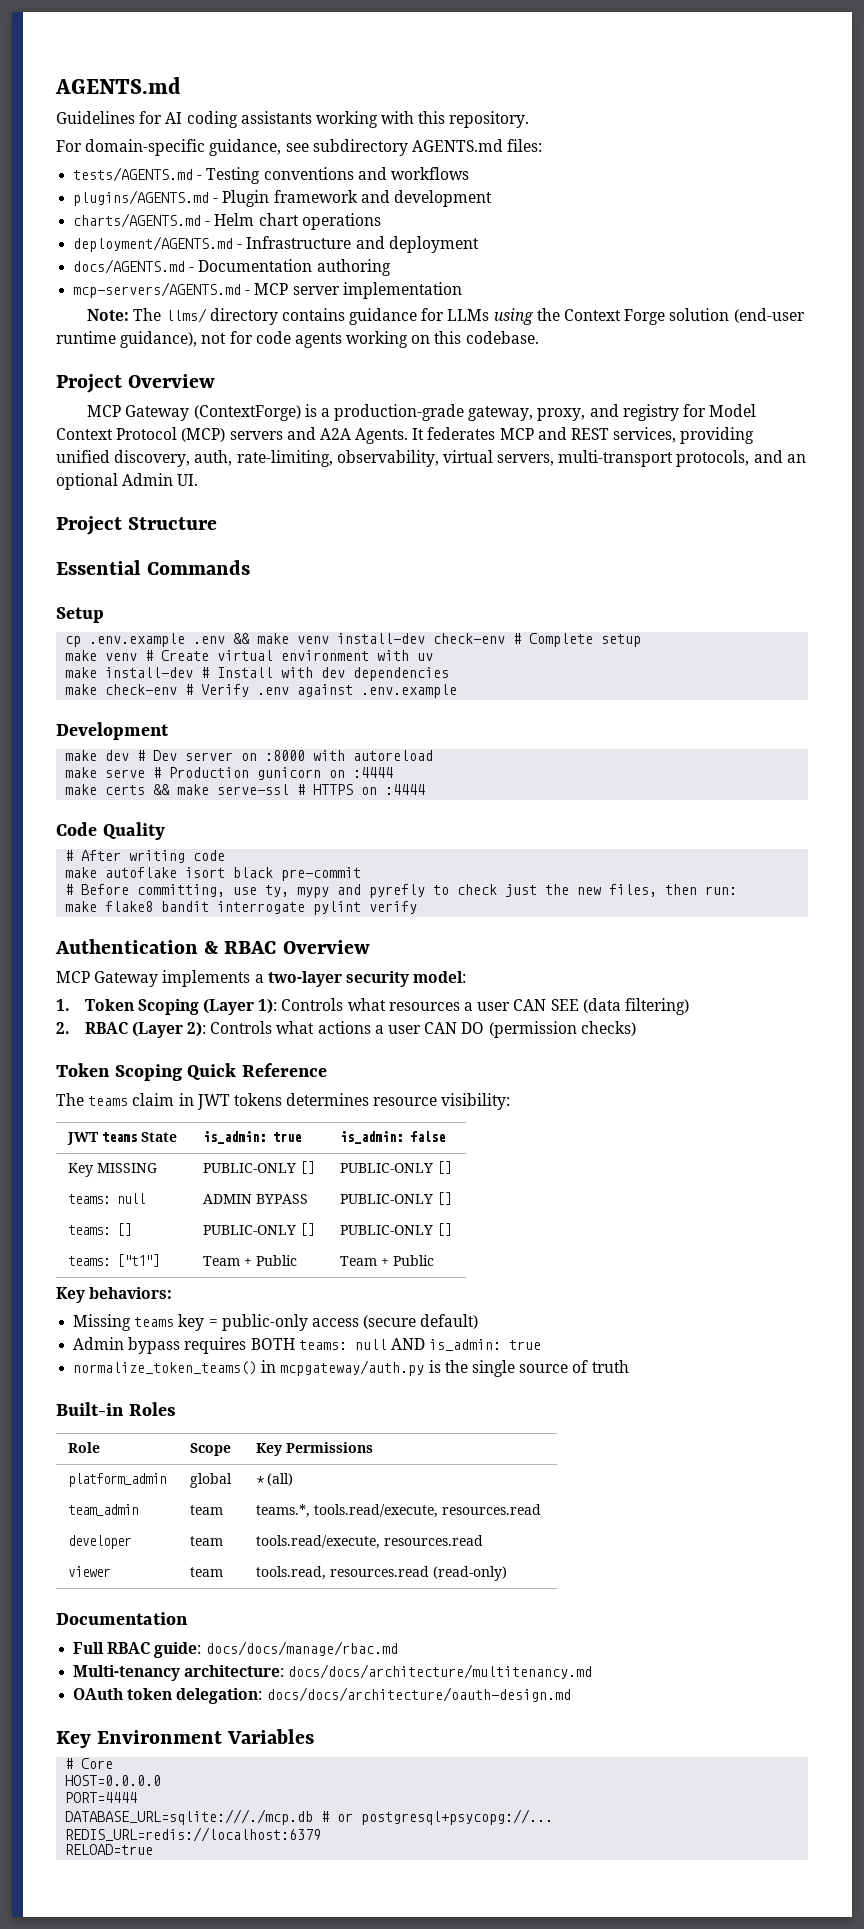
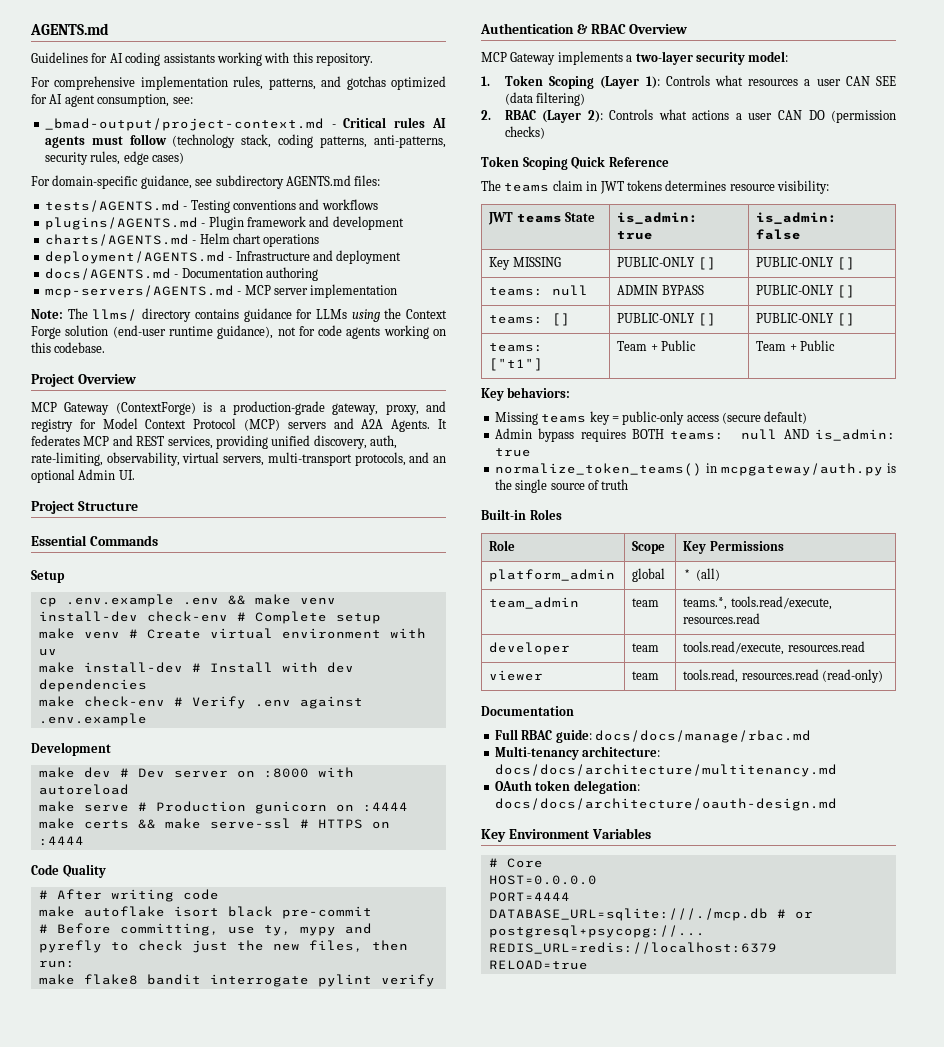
(530, 119) none -> [31,76,446,90] [31,94,193,107] [44,117,446,131] [44,134,446,148] [44,151,184,165] // For comprehensive implementation rules, patterns, and gotchas optimized for AI agent consumption, see: // _bmad-output/project-context.md - Critical rules AI agents must follow (technology stack, coding patterns, anti-patterns, security rules, edge cases)

